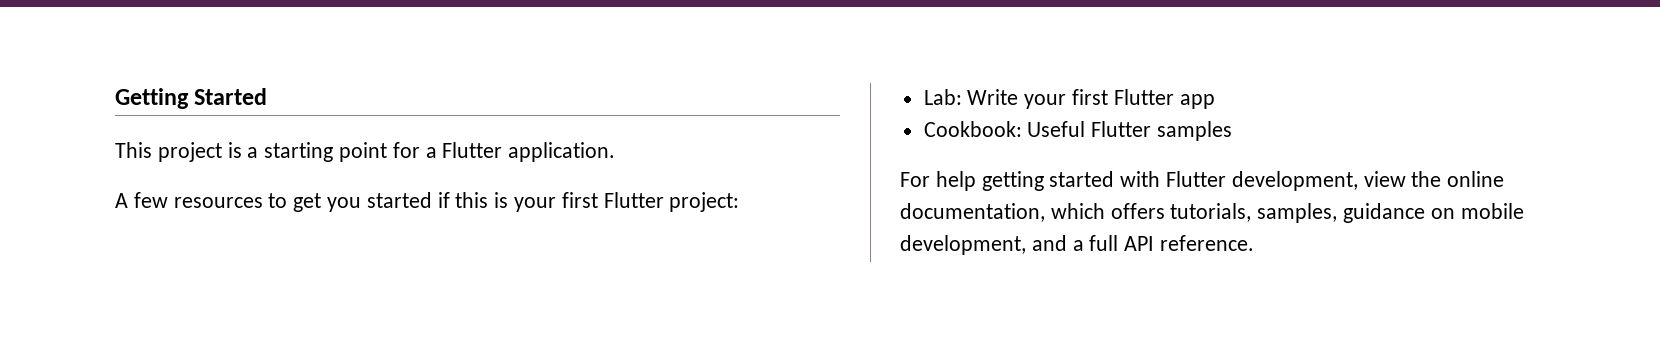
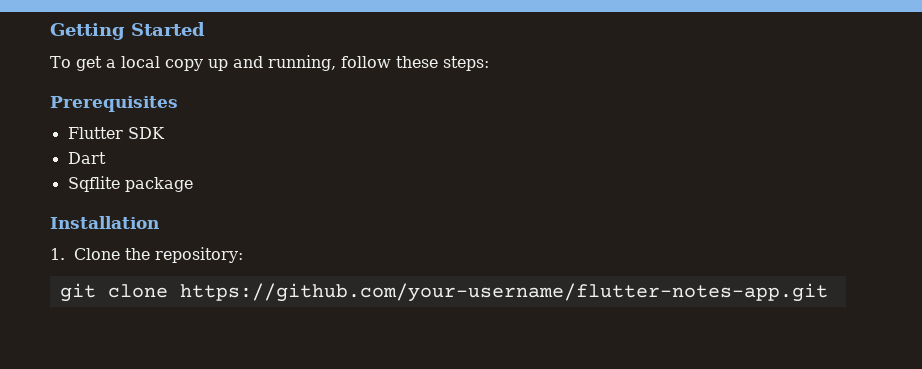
[115,142,616,162] [115,192,740,212] [923,89,1215,109] [923,121,1233,141] [900,171,1505,191] [900,203,1524,223] [900,235,1255,255] This project is a starting point for a Flutter application. // A few resources to get you started if this is your first Flutter project: // Lab: Write your first Flutter app // Cookbook: Useful Flutter samples // For help getting started with Flutter development, view the online documentation, which offers tutorials, samples, guidance on mobile development, and a full API reference. -> [50,55,489,71] [50,96,178,112] [67,127,165,139] [67,152,106,164] [67,176,193,192] [50,216,159,229] [50,247,243,263] [59,283,828,302] To get a local copy up and running, follow these steps: // Prerequisites // Flutter SDK // Dart // Sqflite package // Installation // 1. Clone the repository: // git clone https://github.com/your-username/flutter-notes-app.git

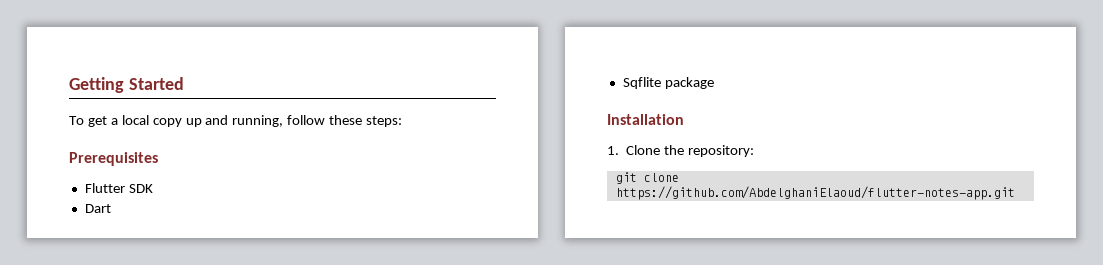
[179,283,828,302] https://github.com/your-username/flutter-notes-app.git -> [615,186,1015,200] https://github.com/AbdelghaniElaoud/flutter-notes-app.git

